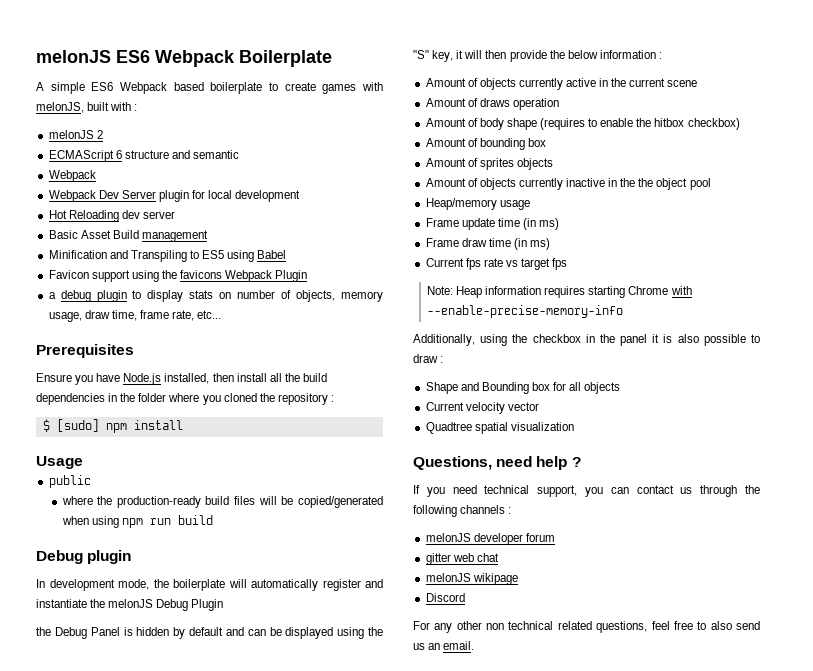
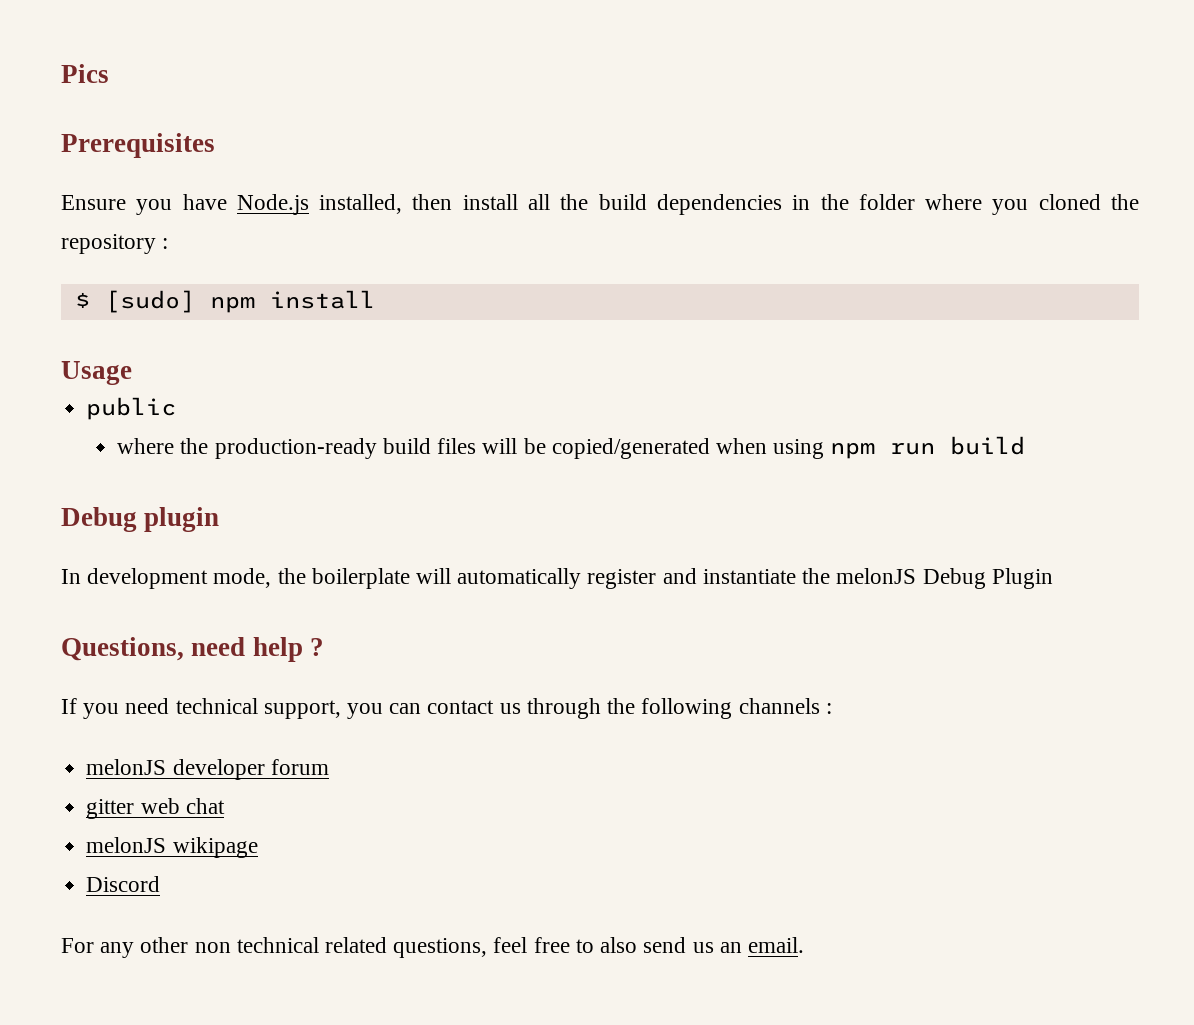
[36,50,332,67] [36,82,383,94] [36,102,138,113] [48,130,103,139] [48,150,240,162] [48,170,96,182] [48,190,301,202] [48,210,175,222] [48,230,208,242] [48,250,287,262] [48,270,308,282] [48,290,383,302] [48,310,222,322] melonJS ES6 Webpack Boilerplate // A simple ES6 Webpack based boilerplate to create games with melonJS, built with : // melonJS 2 // ECMAScript 6 structure and semantic // Webpack // Webpack Dev Server plugin for local development // Hot Reloading dev server // Basic Asset Build management // Minification and Transpiling to ES5 using Babel // Favicon support using the favicons Webpack Plugin // a debug plugin to display stats on number of objects, memory usage, draw time, frame rate, etc... -> [61,64,109,83] Pics
[36,627,383,639] [413,50,662,62] [425,78,698,90] [425,98,559,110] [425,118,740,130] [425,138,546,150] [425,158,553,170] [425,178,711,190] [425,198,530,210] [425,218,560,230] [425,238,551,250] [425,258,568,270] [426,286,692,298] [426,305,623,318] [413,334,760,346] [413,354,444,363] [425,382,621,394] [425,402,539,414] [425,422,574,434] // the Debug Panel is hidden by default and can be displayed using the "S" key, it will then provide the below information : // Amount of objects currently active in the current scene // Amount of draws operation // Amount of body shape (requires to enable the hitbox checkbox) // Amount of bounding box // Amount of sprites objects // Amount of objects currently inactive in the the object pool // Heap/memory usage // Frame update time (in ms) // Frame draw time (in ms) // Current fps rate vs target fps // Note: Heap information requires starting Chrome with --enable-precise-memory-info // Additionally, using the checkbox in the panel it is also possible to draw : // Shape and Bounding box for all objects // Current velocity vector // Quadtree spatial visualization -> (1053, 578) none

